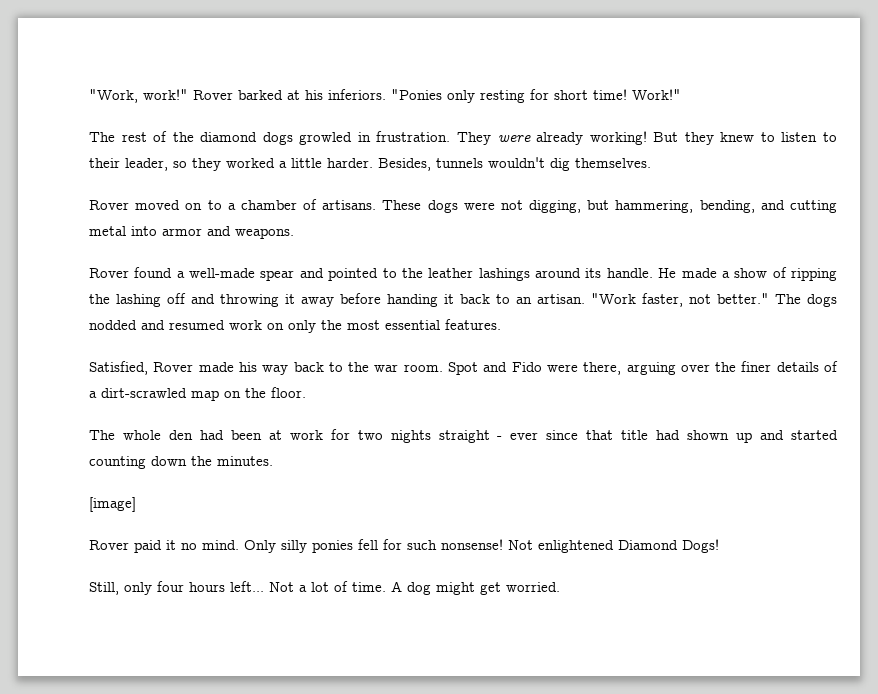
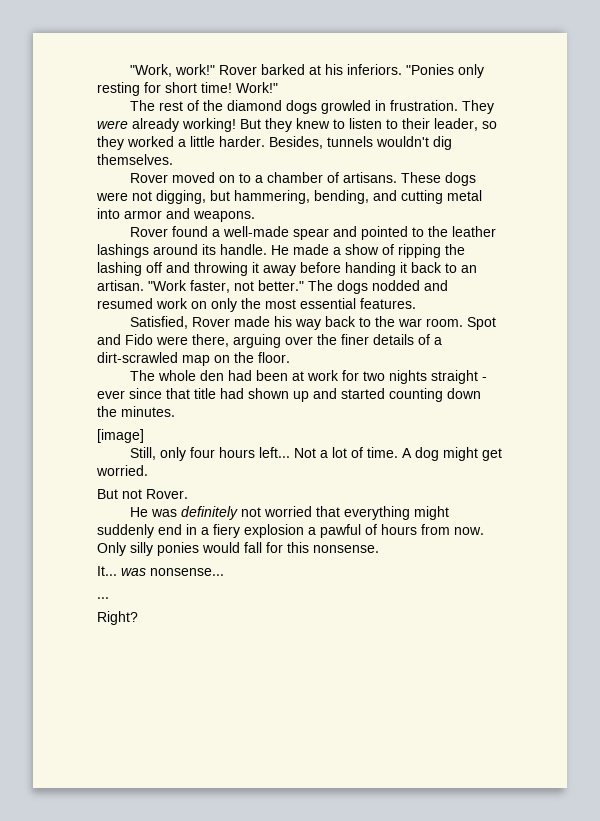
[89,539,719,553] // Rover paid it no mind. Only silly ponies fell for such nonsense! Not enlightened Diamond Dogs! -> (144, 436) none
(560, 587) none -> [97,489,188,499] [129,506,449,520] [97,524,484,538] [97,542,379,556] [97,566,224,576] [97,597,109,599] [97,611,138,625] // But not Rover. // He was definitely not worried that everything might suddenly end in a fiery explosion a pawful of hours from now. Only silly ponies would fall for this nonsense. // It... was nonsense... // ... // Right?

